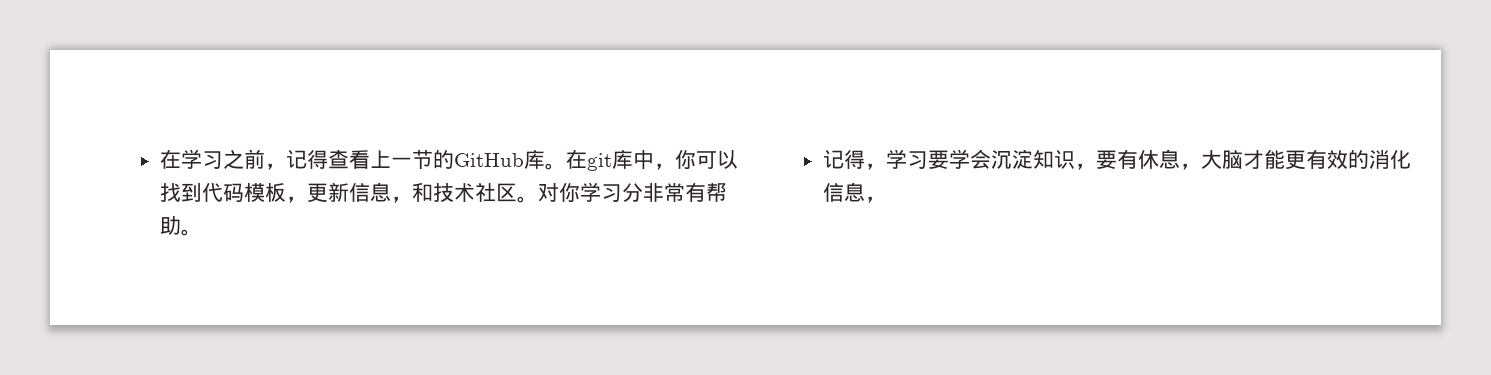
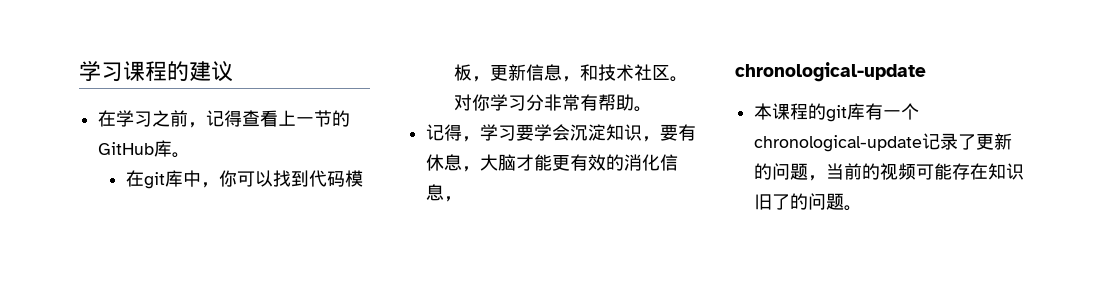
(159, 159) none -> [79,61,233,82] 学习课程的建议 //
(566, 166) none -> (191, 155) //
(886, 199) none -> [735,62,926,82] [754,103,920,122] [754,133,1013,152] [754,163,1025,181] [754,193,863,211] // chronological-update // 本课程的git库有一个chronological-update记录了更新的问题，当前的视频可能存在知识旧了的问题。

